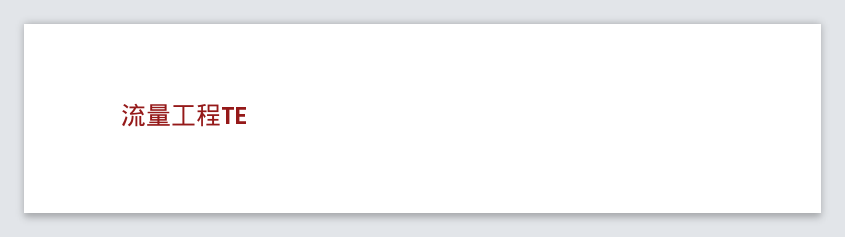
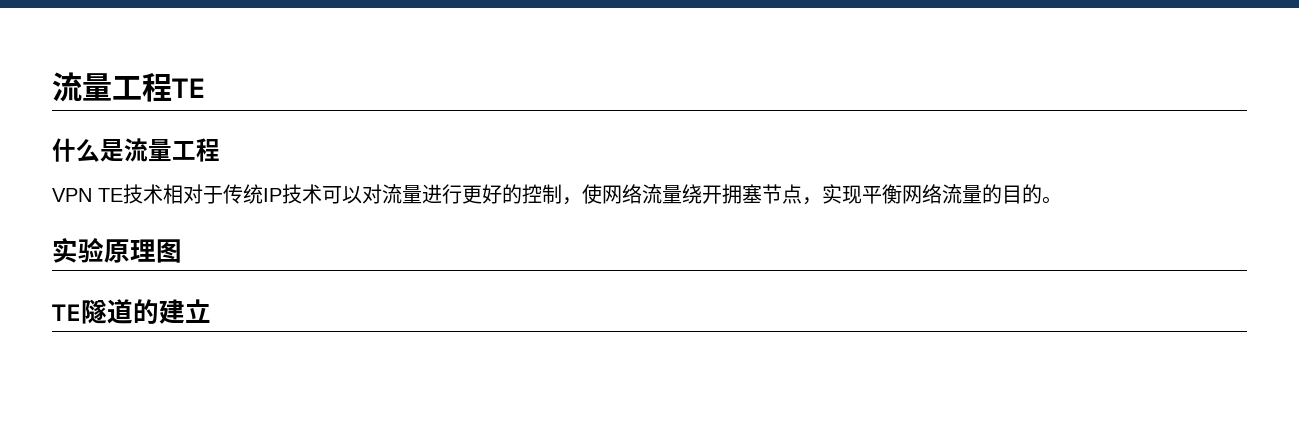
(247, 115) none -> [52,138,220,162] [52,184,1062,205] [52,238,182,263] [52,299,211,324] // 什么是流量工程 // VPN TE技术相对于传统IP技术可以对流量进行更好的控制，使网络流量绕开拥塞节点，实现平衡网络流量的目的。 // 实验原理图 // TE隧道的建立

